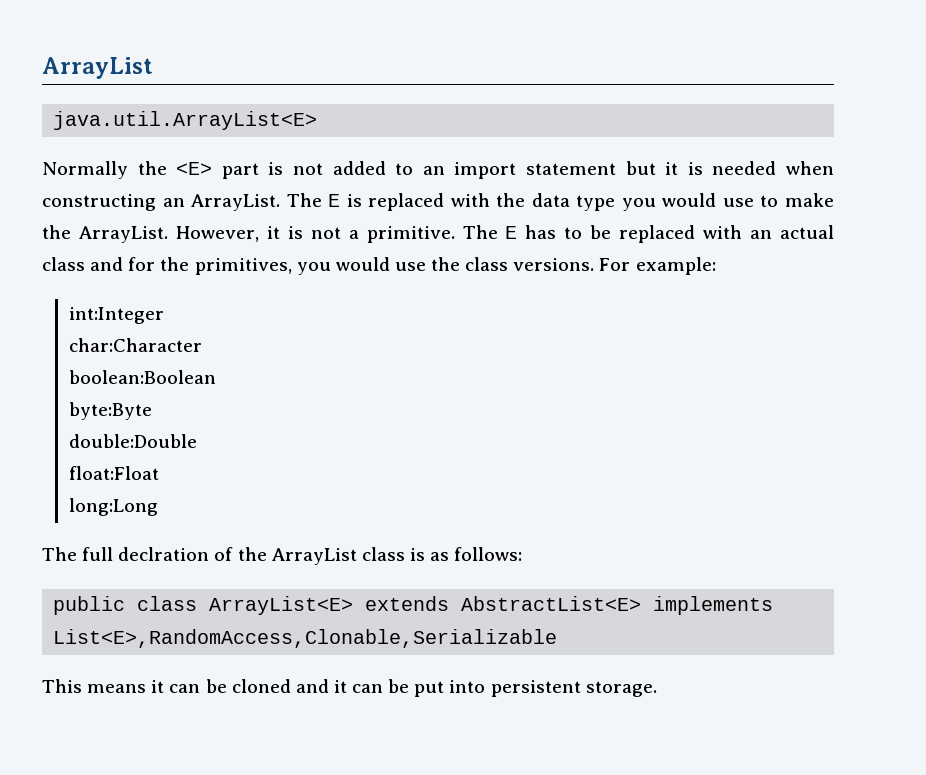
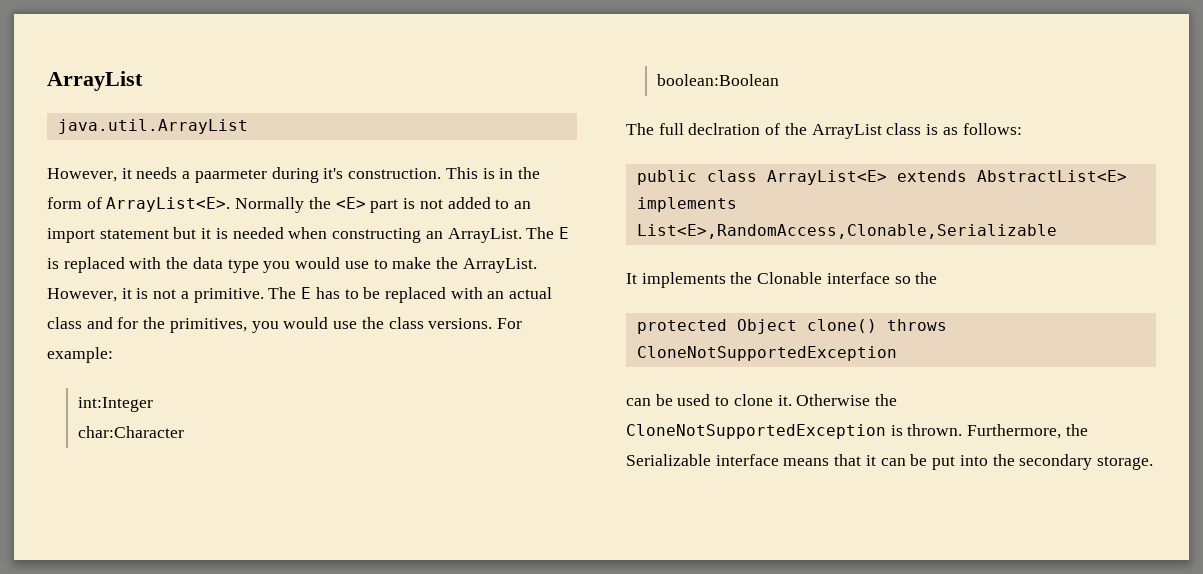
[53,111,318,130] java.util.ArrayList<E> // -> [57,119,248,134] [47,167,540,183] [47,197,231,212] java.util.ArrayList // However, it needs a paarmeter during it's construction. This is in the form of ArrayList<E>.
[68,402,152,420] [68,434,197,448] [68,466,159,480] [68,498,158,516] // byte:Byte // double:Double // float:Float // long:Long -> (779, 80) none
[42,679,329,693] This means it can be cloned and -> [626,272,938,288] [636,319,947,334] [636,346,897,361] [626,394,898,406] [626,424,1088,439] [626,454,862,466] It implements the Clonable interface so the // protected Object clone() throws CloneNotSupportedException // can be used to clone it. Otherwise the CloneNotSupportedException is thrown. Furthermore, the Serializable interface means that
[490,680,581,697] persistent -> [992,454,1093,470] the secondary

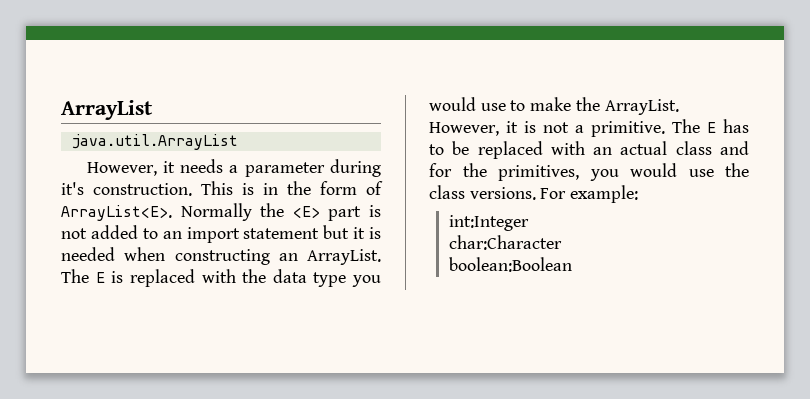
[194,169,267,183] paarmeter -> [244,162,325,177] parameter
[626,123,1022,139] [636,170,1127,185] [636,197,737,212] [636,224,1057,239] [626,272,938,288] [636,319,947,334] [636,346,897,361] [626,394,898,406] [626,424,1088,439] [626,454,1153,470] // The full declration of the ArrayList class is as follows: // public class ArrayList<E> extends AbstractList<E> implements List<E>,RandomAccess,Clonable,Serializable // It implements the Clonable interface so the // protected Object clone() throws CloneNotSupportedException // can be used to clone it. Otherwise the CloneNotSupportedException is thrown. Furthermore, the Serializable interface means that it can be put into the secondary storage. -> (572, 264) none

